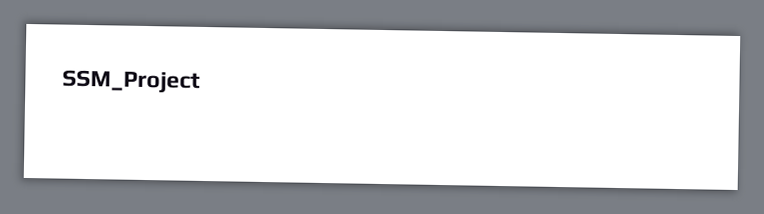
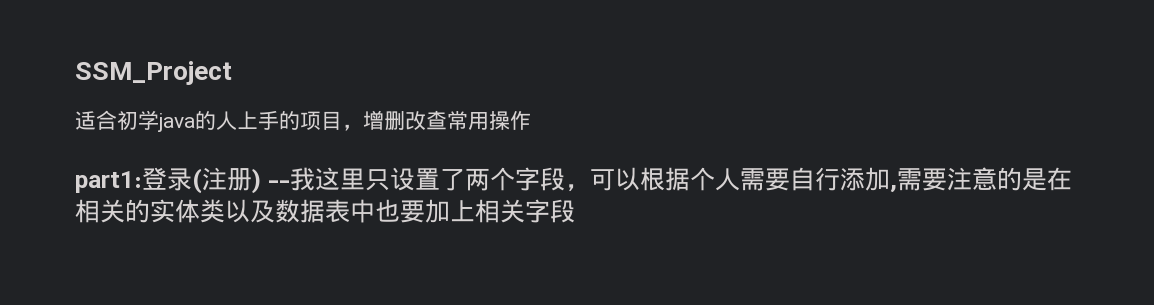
(200, 81) none -> [75,110,531,132] [75,167,1072,194] [75,199,575,223] // 适合初学java的人上手的项目，增删改查常用操作 // part1:登录(注册) --我这里只设置了两个字段，可以根据个人需要自行添加,需要注意的是在相关的实体类以及数据表中也要加上相关字段

